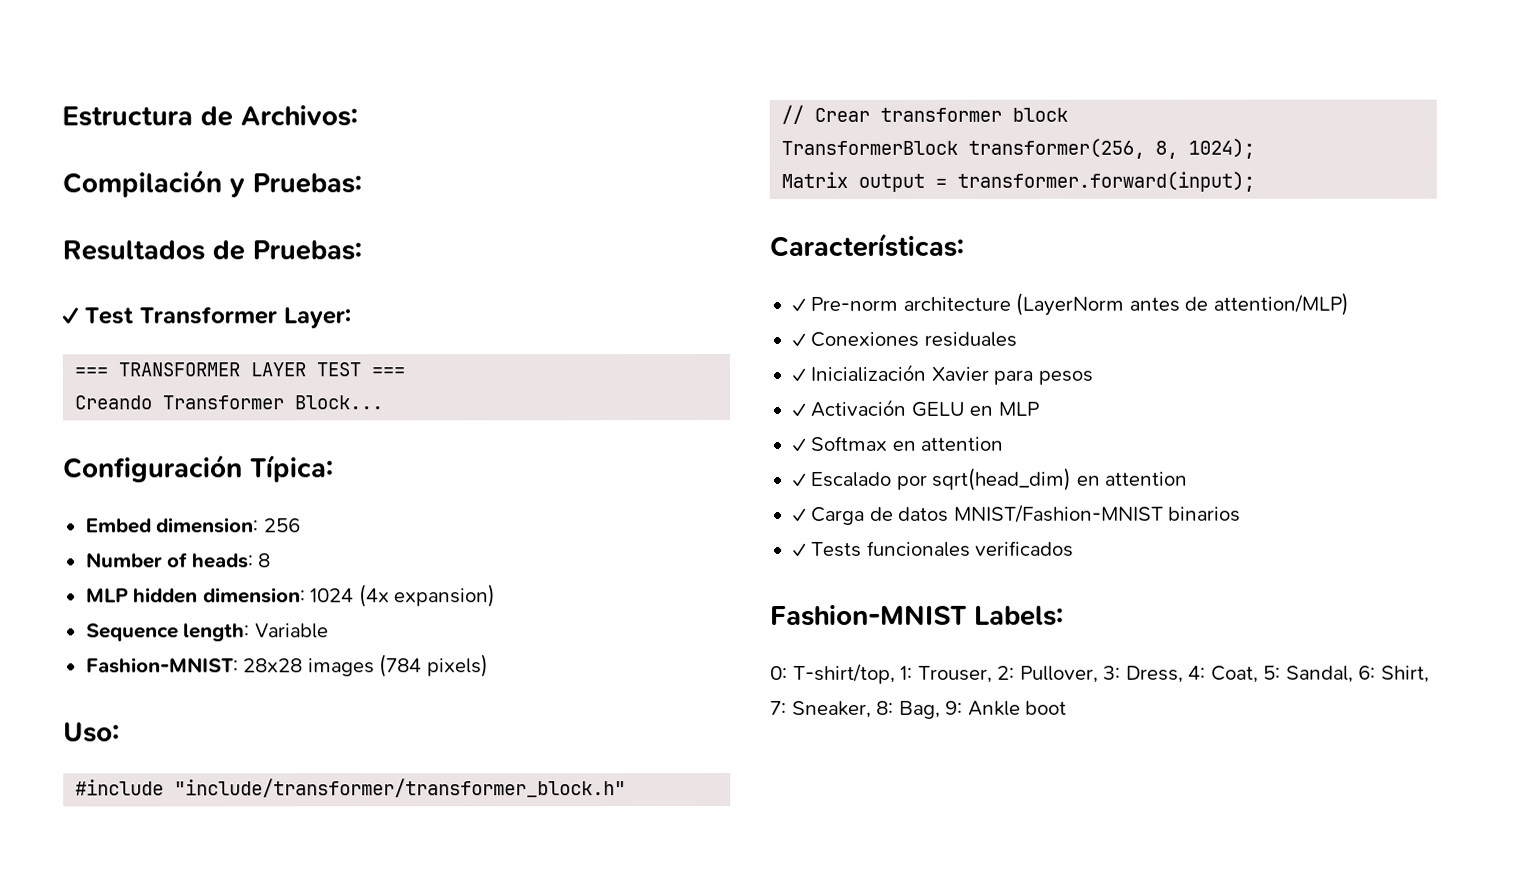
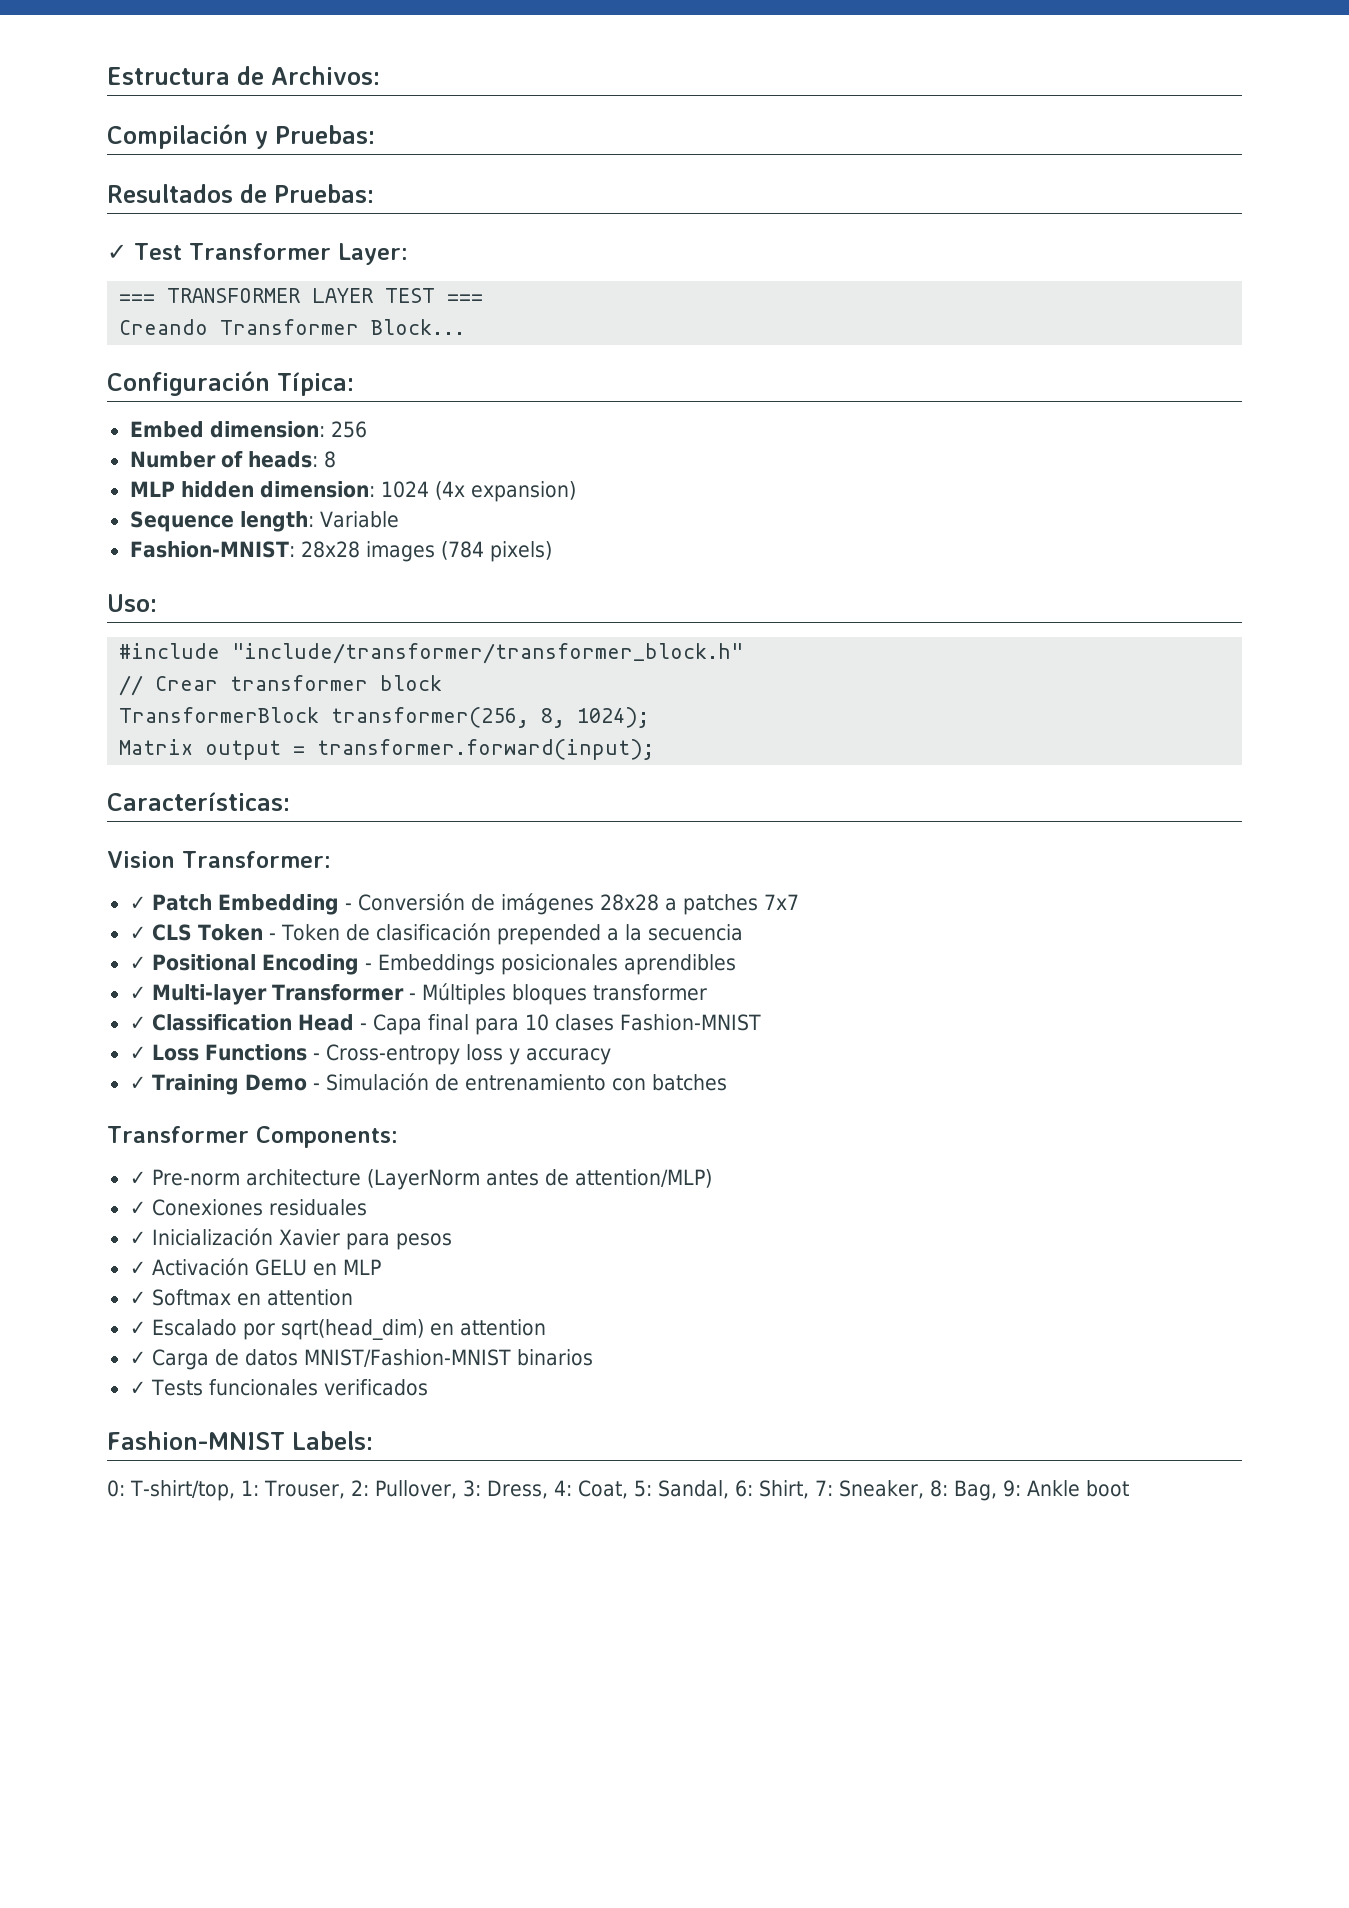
(964, 244) none -> [107,851,331,868] [129,893,799,915] [129,923,744,945] [129,954,736,975] [129,983,707,1005] [129,1014,761,1035] [129,1044,611,1065] [129,1073,727,1095] [107,1126,398,1148] // Vision Transformer: // ✓ Patch Embedding - Conversión de imágenes 28x28 a patches 7x7 // ✓ CLS Token - Token de clasificación prepended a la secuencia // ✓ Positional Encoding - Embeddings posicionales aprendibles // ✓ Multi-layer Transformer - Múltiples bloques transformer // ✓ Classification Head - Capa final para 10 clases Fashion-MNIST // ✓ Loss Functions - Cross-entropy loss y accuracy // ✓ Training Demo - Simulación de entrenamiento con batches // Transformer Components:

